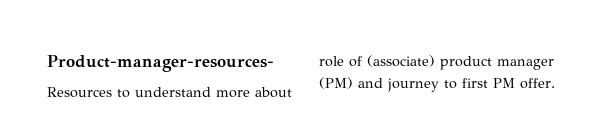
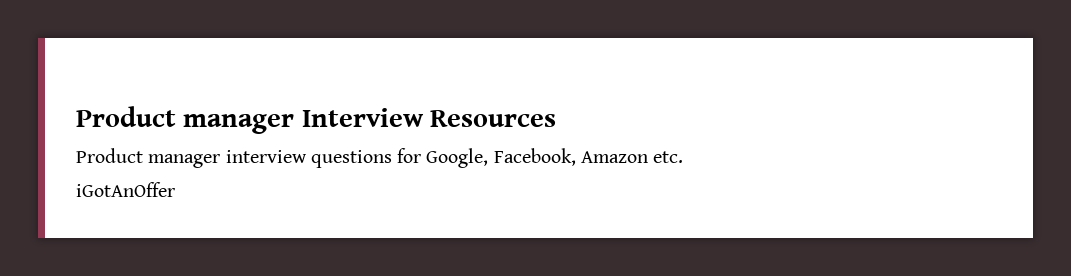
[47,55,274,72] [47,87,292,98] [319,55,554,70] [319,77,555,92] Product-manager-resources- // Resources to understand more about role of (associate) product manager (PM) and journey to first PM offer. -> [76,106,557,134] [76,148,684,168] [76,182,175,197] Product manager Interview Resources // Product manager interview questions for Google, Facebook, Amazon etc. // iGotAnOffer

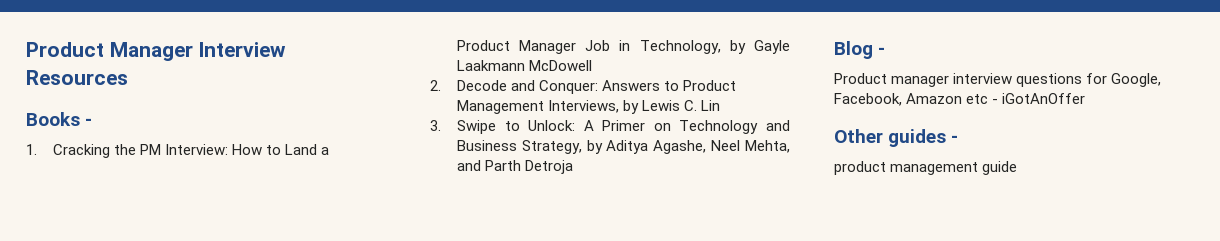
[76,106,295,134] Product manager -> [26,42,193,61] Product Manager
(557, 118) none -> [26,112,93,126] [26,144,330,158] [456,40,790,54] [456,60,592,71] [430,80,737,94] [456,100,721,114] [430,120,790,134] [456,140,790,154] [456,160,574,174] [834,41,886,59] // Books - // 1. Cracking the PM Interview: How to Land a Product Manager Job in Technology, by Gayle Laakmann McDowell // 2. Decode and Conquer: Answers to Product Management Interviews, by Lewis C. Lin // 3. Swipe to Unlock: A Primer on Technology and Business Strategy, by Aditya Agashe, Neel Mehta, and Parth Detroja // Blog -
[653,151,684,163] [76,182,175,197] etc. // iGotAnOffer -> [966,93,1086,104] [834,129,959,147] [834,161,1018,175] etc - iGotAnOffer // Other guides - // product management guide

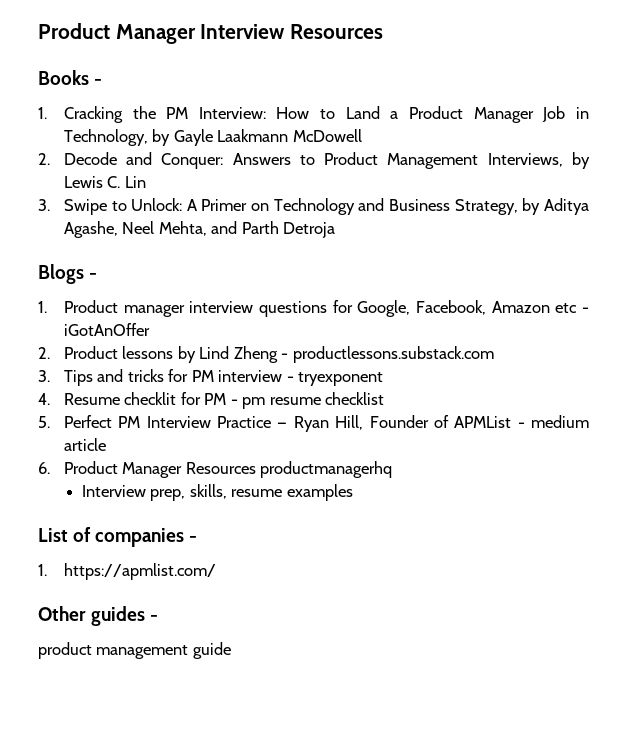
[834,41,886,59] Blog - // -> [38,264,98,284] [38,301,47,313] Blogs - // 1.
(1086, 98) none -> [38,346,494,363] [38,369,384,386] [38,392,385,409] [38,415,590,432] [63,438,106,451] [38,461,393,478] [82,484,353,501] [38,527,198,547] [38,563,216,580] // 2. Product lessons by Lind Zheng - productlessons.substack.com // 3. Tips and tricks for PM interview - tryexponent // 4. Resume checklit for PM - pm resume checklist // 5. Perfect PM Interview Practice — Ryan Hill, Founder of APMList - medium article // 6. Product Manager Resources productmanagerhq // Interview prep, skills, resume examples // List of companies - // 1. https://apmlist.com/

